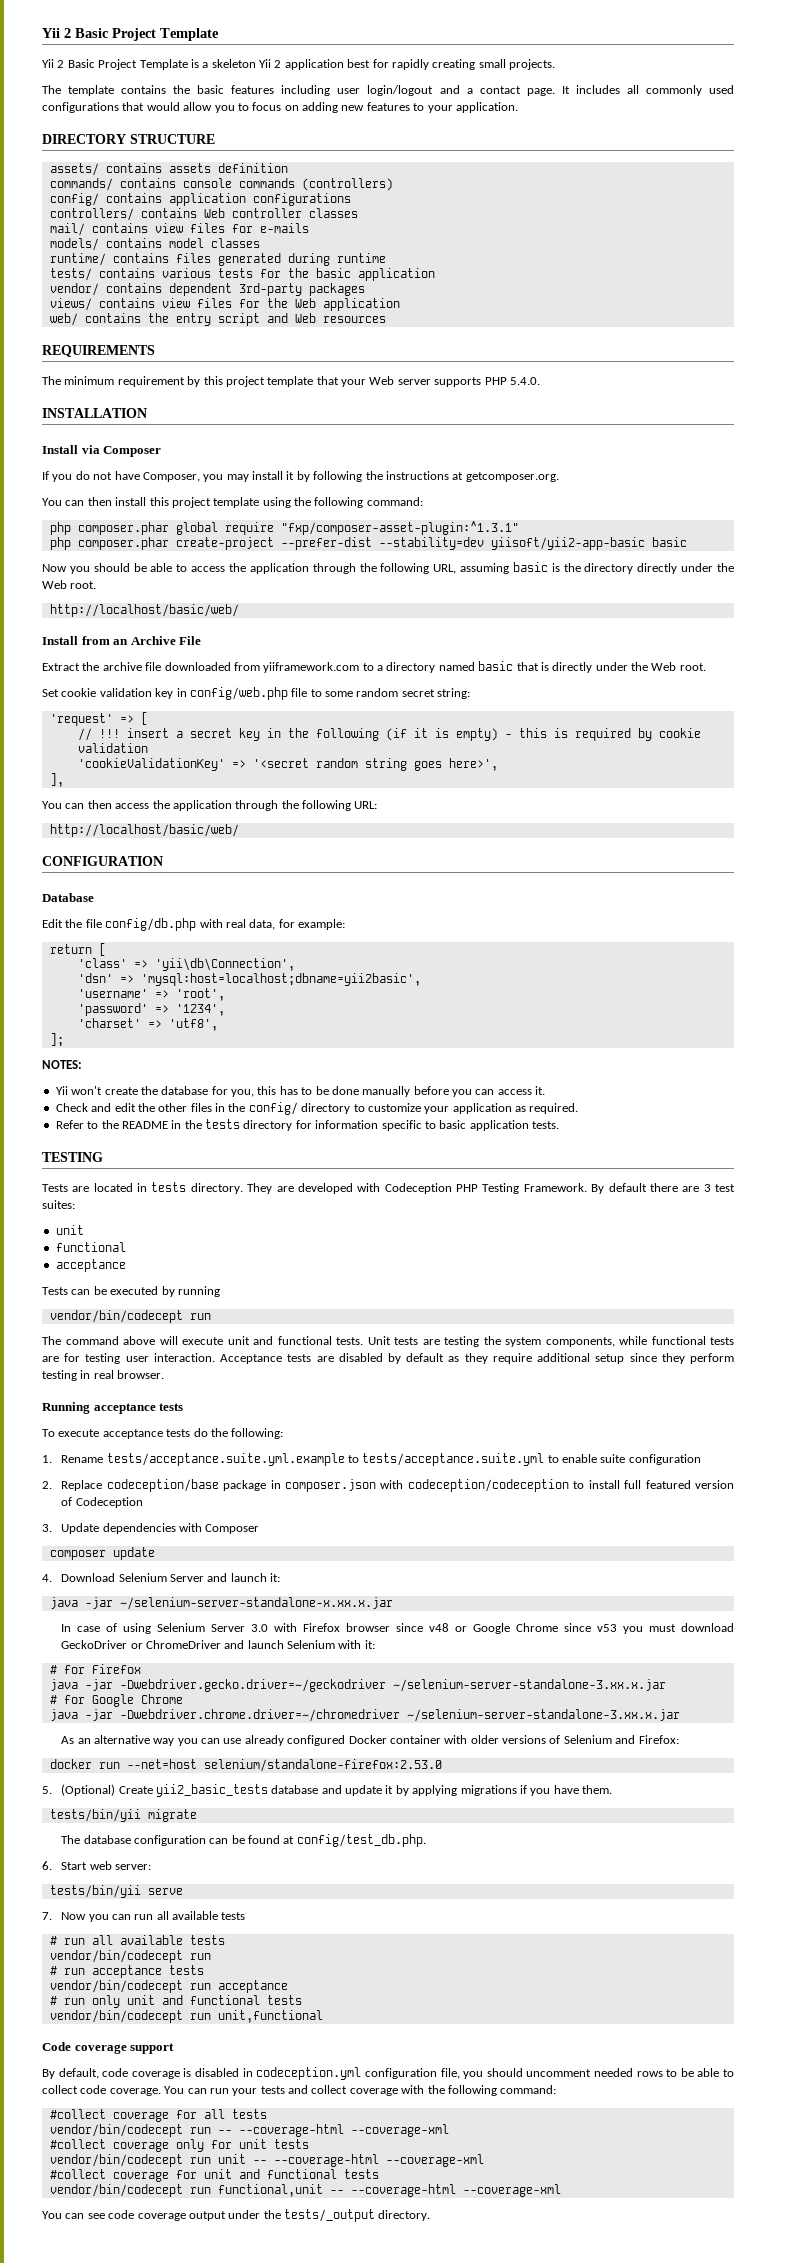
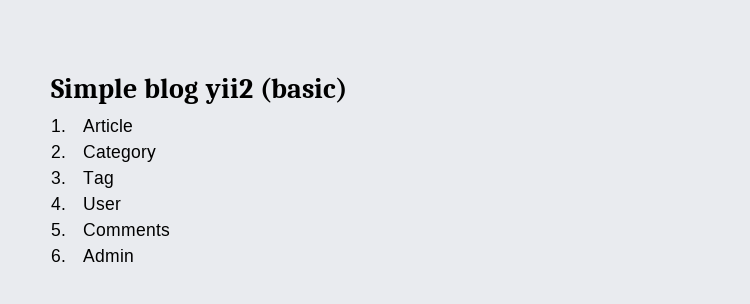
[42,28,219,41] [42,59,555,70] [42,85,734,96] [42,102,518,113] [42,134,215,144] [49,163,288,176] [49,178,393,191] [49,193,351,206] [49,208,358,221] [49,223,309,236] [49,238,260,251] [49,253,386,266] [49,268,435,281] [49,283,365,296] [49,298,400,311] [49,313,386,326] [42,345,155,357] [42,376,540,387] [42,408,147,418] [42,445,162,457] [42,471,559,482] [42,497,423,508] [49,521,519,535] [49,537,687,550] [42,562,735,574] [42,580,97,589] [49,604,239,617] [42,636,202,645] [42,661,706,673] [42,687,471,700] [49,712,148,726] [77,728,701,741] [77,743,148,753] [77,758,498,771] [49,773,64,787] [42,800,378,811] [49,824,239,837] [42,856,163,866] [42,893,94,902] [42,918,345,931] [49,943,106,956] [77,958,295,971] [77,973,421,986] [77,988,225,1001] [77,1003,225,1016] [77,1018,218,1031] [49,1033,64,1047] [42,1060,82,1069] [55,1086,546,1097] [55,1102,579,1115] [55,1119,559,1131] [42,1152,103,1162] [42,1182,735,1194] [42,1200,75,1209] [55,1225,84,1235] [55,1242,126,1252] [55,1259,126,1272] [42,1286,220,1297] [49,1310,211,1323] [42,1336,734,1347] [42,1353,734,1364] [42,1370,165,1381] [42,1402,184,1414] [42,1428,284,1439] [42,1453,701,1466] [42,1479,734,1492] [61,1497,143,1508] [42,1523,260,1534] [49,1547,155,1560] [42,1573,281,1582] [49,1597,393,1610] [61,1623,734,1634] [61,1640,375,1649] [49,1664,141,1674] [49,1679,666,1692] [49,1694,183,1707] [49,1709,680,1722] [61,1735,679,1746] [49,1759,442,1772] [42,1784,613,1797] [49,1809,197,1822] [61,1834,426,1847] [42,1861,151,1870] [49,1885,183,1898] [42,1911,246,1922] [49,1935,225,1945] [49,1950,211,1963] [49,1965,204,1978] [49,1980,288,1993] [49,1995,302,2008] [49,2010,323,2023] [42,2042,175,2054] [42,2067,734,2080] [42,2085,557,2096] [49,2109,267,2122] [49,2124,449,2137] [49,2139,309,2152] [49,2154,484,2167] [49,2169,379,2182] [49,2184,561,2197] [42,2209,431,2222] Yii 2 Basic Project Template // Yii 2 Basic Project Template is a skeleton Yii 2 application best for rapidly creating small projects. // The template contains the basic features including user login/logout and a contact page. It includes all commonly used configurations that would allow you to focus on adding new features to your application. // DIRECTORY STRUCTURE // assets/ contains assets definition // commands/ contains console commands (controllers) // config/ contains application configurations // controllers/ contains Web controller classes // mail/ contains view files for e-mails // models/ contains model classes // runtime/ contains files generated during runtime // tests/ contains various tests for the basic application // vendor/ contains dependent 3rd-party packages // views/ contains view files for the Web application // web/ contains the entry script and Web resources // REQUIREMENTS // The minimum requirement by this project template that your Web server supports PHP 5.4.0. // INSTALLATION // Install via Composer // If you do not have Composer, you may install it by following the instructions at getcomposer.org. // You can then install this project template using the following command: // php composer.phar global require "fxp/composer-asset-plugin:^1.3.1" // php composer.phar create-project --prefer-dist --stability=dev yiisoft/yii2-app-basic basic // Now you should be able to access the application through the following URL, assuming basic is the directory directly under the Web root. // http://localhost/basic/web/ // Install from an Archive File // Extract the archive file downloaded from yiiframework.com to a directory named basic that is directly under the Web root. // Set cookie validation key in config/web.php file to some random secret string: // 'request' => [ // // !!! insert a secret key in the following (if it is empty) - this is required by cookie validation // 'cookieValidationKey' => '<secret random string goes here>', // ], // You can then access the application through the following URL: // http://localhost/basic/web/ // CONFIGURATION // Database // Edit the file config/db.php with real data, for example: // return [ // 'class' => 'yii\db\Connection', // 'dsn' => 'mysql:host=localhost;dbname=yii2basic', // 'username' => 'root', // 'password' => '1234', // 'charset' => 'utf8', // ]; // NOTES: // Yii won't create the database for you, this has to be done manually before you can access it. // Check and edit the other files in the config/ directory to customize your application as required. // Refer to the README in the tests directory for information specific to basic application tests. // TESTING // Tests are located in tests directory. They are developed with Codeception PHP Testing Framework. By default there are 3 test suites: // unit // functional // acceptance // Tests can be executed by running // vendor/bin/codecept run // The command above will execute unit and functional tests. Unit tests are testing the system components, while functional tests are for testing user interaction. Acceptance tests are disabled by default as they require additional setup since they perform testing in real browser. // Running acceptance tests // To execute acceptance tests do the following: // 1. Rename tests/acceptance.suite.yml.example to tests/acceptance.suite.yml to enable suite configuration // 2. Replace codeception/base package in composer.json with codeception/codeception to install full featured version of Codeception // 3. Update dependencies with Composer // composer update // 4. Download Selenium Server and launch it: // java -jar ~/selenium-server-standalone-x.xx.x.jar // In case of using Selenium Server 3.0 with Firefox browser since v48 or Google Chrome since v53 you must download GeckoDriver or ChromeDriver and launch Selenium with it: // # for Firefox // java -jar -Dwebdriver.gecko.driver=~/geckodriver ~/selenium-server-standalone-3.xx.x.jar // # for Google Chrome // java -jar -Dwebdriver.chrome.driver=~/chromedriver ~/selenium-server-standalone-3.xx.x.jar // As an alternative way you can use already configured Docker container with older versions of Selenium and Firefox: // docker run --net=host selenium/standalone-firefox:2.53.0 // 5. (Optional) Create yii2_basic_tests database and update it by applying migrations if you have them. // tests/bin/yii migrate // The database configuration can be found at config/test_db.php. // 6. Start web server: // tests/bin/yii serve // 7. Now you can run all available tests // # run all available tests // vendor/bin/codecept run // # run acceptance tests // vendor/bin/codecept run acceptance // # run only unit and functional tests // vendor/bin/codecept run unit,functional // Code coverage support // By default, code coverage is disabled in codeception.yml configuration file, you should uncomment needed rows to be able to collect code coverage. You can run your tests and collect coverage with the following command: // #collect coverage for all tests // vendor/bin/codecept run -- --coverage-html --coverage-xml // #collect coverage only for unit tests // vendor/bin/codecept run unit -- --coverage-html --coverage-xml // #collect coverage for unit and functional tests // vendor/bin/codecept run functional,unit -- --coverage-html --coverage-xml // You can see code coverage output under the tests/_output directory. -> [51,77,348,104] [51,119,134,132] [51,145,157,162] [51,171,115,188] [51,197,122,210] [51,223,171,236] [51,249,135,262] Simple blog yii2 (basic) // 1. Article // 2. Category // 3. Tag // 4. User // 5. Comments // 6. Admin

